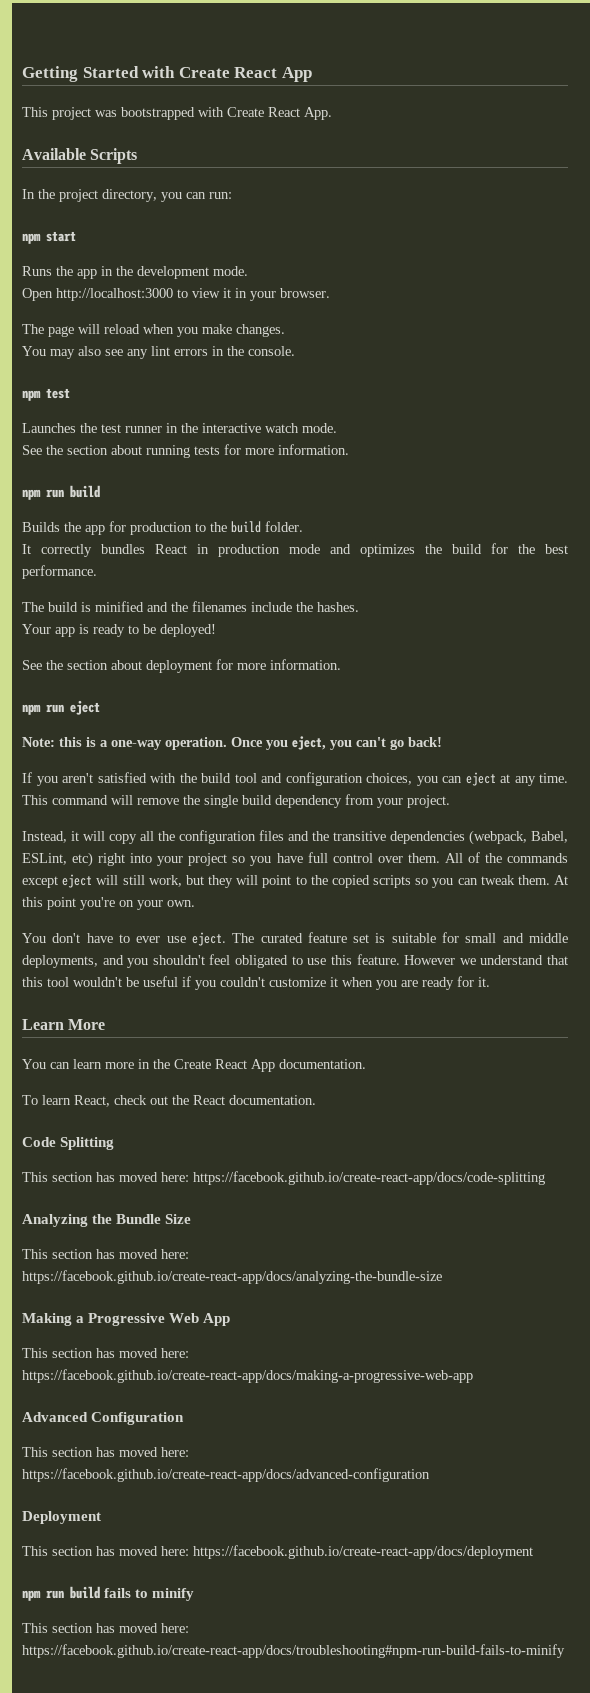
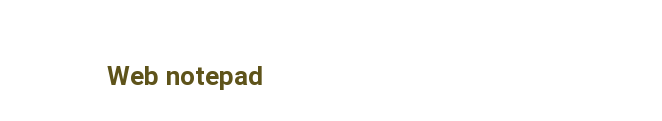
[22,66,312,82] [22,107,332,120] [22,148,138,164] [22,189,232,202] [22,231,76,244] [22,266,248,279] [22,288,330,301] [22,324,285,337] [22,346,295,359] [22,388,70,401] [22,423,337,433] [22,444,349,458] [22,485,100,500] [22,521,303,535] [22,543,568,557] [22,565,97,579] [22,601,359,612] [22,624,216,637] [22,659,341,673] [22,700,100,715] [22,736,442,750] [22,772,568,786] [22,794,450,808] [22,830,568,845] [22,852,568,867] [22,874,569,888] [22,897,195,910] [22,932,568,946] [22,954,569,968] [22,976,490,990] [22,1019,106,1030] [22,1059,366,1072] [22,1095,316,1107] [22,1137,115,1150] [22,1171,545,1185] [22,1214,192,1227] [22,1249,189,1259] [22,1270,442,1284] [22,1313,231,1326] [22,1348,189,1358] [22,1369,473,1383] [22,1412,185,1425] [22,1447,189,1457] [22,1468,430,1482] [22,1511,101,1524] [22,1545,533,1559] [22,1586,195,1601] [22,1623,189,1633] [22,1644,565,1658] Getting Started with Create React App // This project was bootstrapped with Create React App. // Available Scripts // In the project directory, you can run: // npm start // Runs the app in the development mode. // Open http://localhost:3000 to view it in your browser. // The page will reload when you make changes. // You may also see any lint errors in the console. // npm test // Launches the test runner in the interactive watch mode. // See the section about running tests for more information. // npm run build // Builds the app for production to the build folder. // It correctly bundles React in production mode and optimizes the build for the best performance. // The build is minified and the filenames include the hashes. // Your app is ready to be deployed! // See the section about deployment for more information. // npm run eject // Note: this is a one-way operation. Once you eject, you can't go back! // If you aren't satisfied with the build tool and configuration choices, you can eject at any time. This command will remove the single build dependency from your project. // Instead, it will copy all the configuration files and the transitive dependencies (webpack, Babel, ESLint, etc) right into your project so you have full control over them. All of the commands except eject will still work, but they will point to the copied scripts so you can tweak them. At this point you're on your own. // You don't have to ever use eject. The curated feature set is suitable for small and middle deployments, and you shouldn't feel obligated to use this feature. However we understand that this tool wouldn't be useful if you couldn't customize it when you are ready for it. // Learn More // You can learn more in the Create React App documentation. // To learn React, check out the React documentation. // Code Splitting // This section has moved here: https://facebook.github.io/create-react-app/docs/code-splitting // Analyzing the Bundle Size // This section has moved here: https://facebook.github.io/create-react-app/docs/analyzing-the-bundle-size // Making a Progressive Web App // This section has moved here: https://facebook.github.io/create-react-app/docs/making-a-progressive-web-app // Advanced Configuration // This section has moved here: https://facebook.github.io/create-react-app/docs/advanced-configuration // Deployment // This section has moved here: https://facebook.github.io/create-react-app/docs/deployment // npm run build fails to minify // This section has moved here: https://facebook.github.io/create-react-app/docs/troubleshooting#npm-run-build-fails-to-minify -> [107,66,264,90] Web notepad

